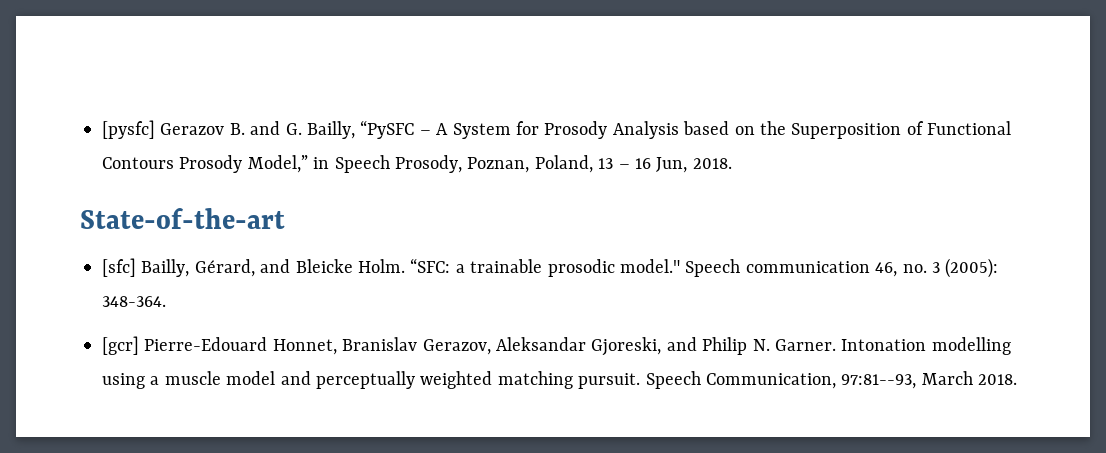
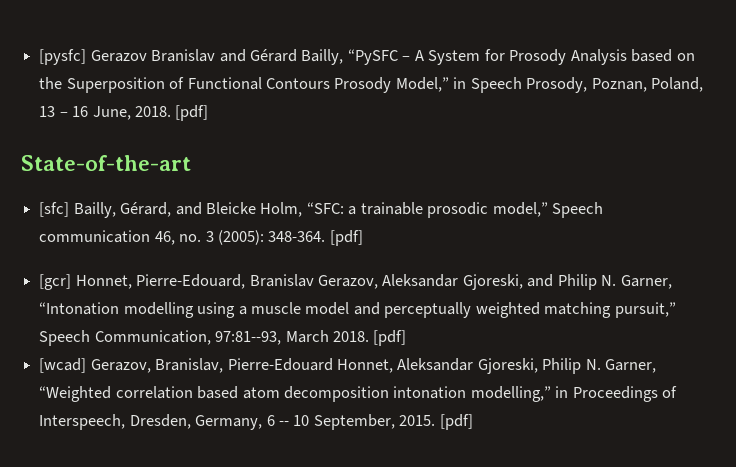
[229,121,302,135] B. and G. -> [151,49,297,62] Branislav and Gérard
[656,157,732,173] Jun, 2018. -> [92,105,209,121] June, 2018. [pdf]
[358,259,405,273] Holm. -> [260,202,303,217] Holm,
[619,259,680,273] model." -> [492,202,548,217] model,”
(166, 301) none -> [329,230,363,246] [pdf]
[144,337,337,355] Pierre-Edouard Honnet, -> [75,274,246,289] Honnet, Pierre-Edouard,
[774,339,927,351] Garner. Intonation -> [620,275,672,289] [39,302,120,315] Garner, “Intonation
[578,373,641,389] pursuit. -> [614,302,676,318] pursuit,”
(1018, 379) none -> [373,330,407,346] [39,358,657,374] [39,386,678,402] [39,414,473,430] [pdf] // [wcad] Gerazov, Branislav, Pierre-Edouard Honnet, Aleksandar Gjoreski, Philip N. Garner, “Weighted correlation based atom decomposition intonation modelling,” in Proceedings of Interspeech, Dresden, Germany, 6 -- 10 September, 2015. [pdf]

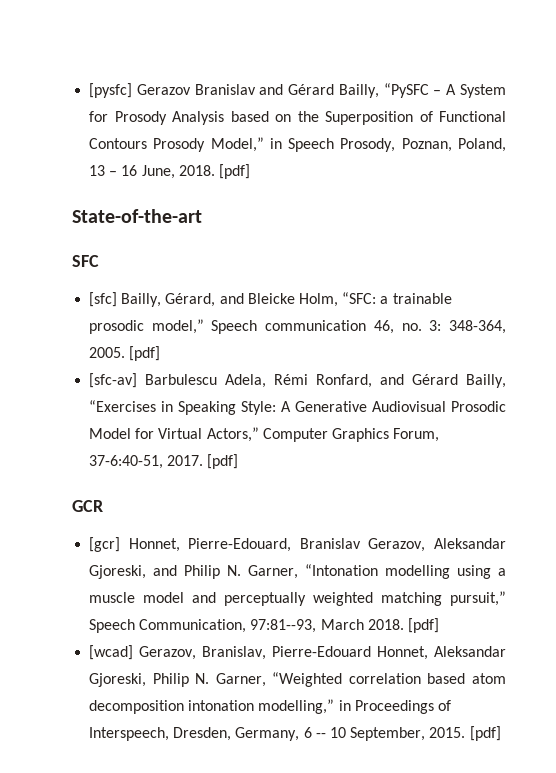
(191, 163) none -> [72,255,99,267] // SFC
[205,230,363,246] 3 (2005): 348-364. [pdf] -> [429,320,506,334] [89,346,161,361] [89,373,506,388] [89,400,506,415] [89,427,440,442] [89,454,239,469] [72,500,103,512] 3: 348-364, 2005. [pdf] // [sfc-av] Barbulescu Adela, Rémi Ronfard, and Gérard Bailly, “Exercises in Speaking Style: A Generative Audiovisual Prosodic Model for Virtual Actors,” Computer Graphics Forum, 37-6:40-51, 2017. [pdf] // GCR

